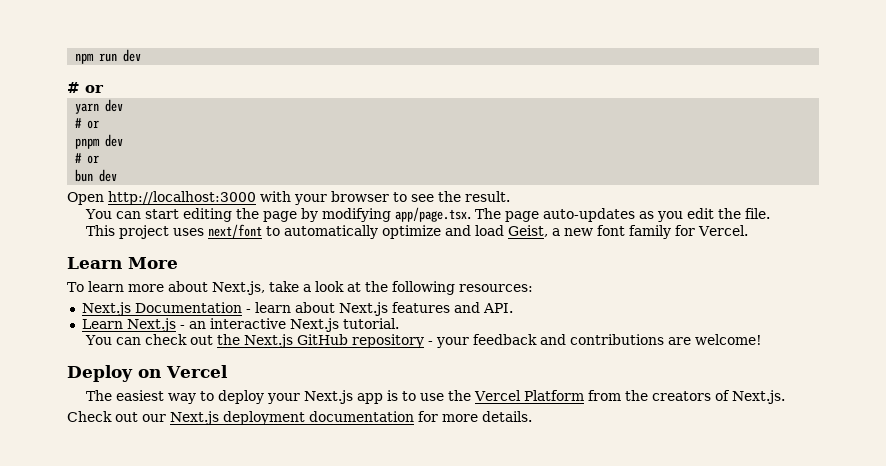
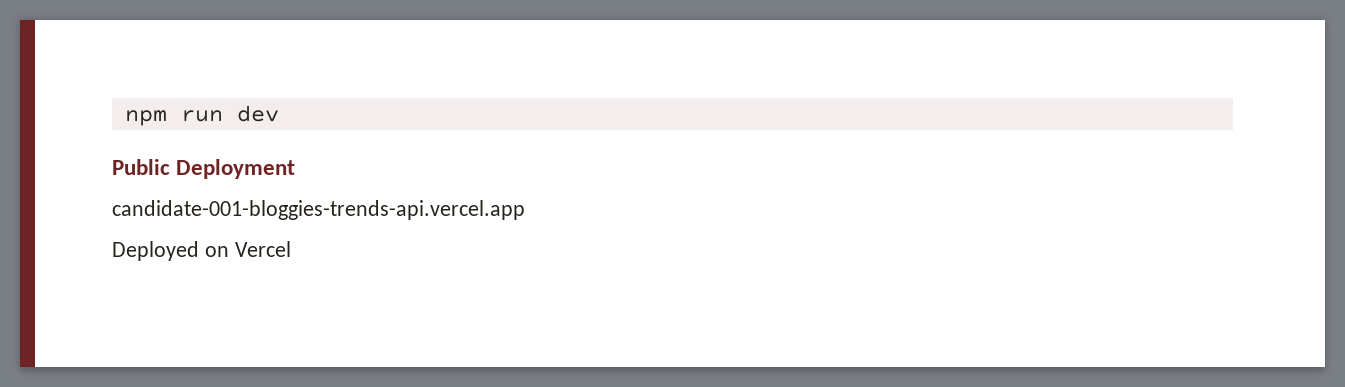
[67,82,104,93] [75,99,124,114] [75,118,100,129] [75,134,124,149] [75,153,100,164] [75,169,118,182] [67,191,510,205] [84,207,770,222] [85,224,748,239] [67,257,178,269] [67,281,533,295] [81,302,513,316] [81,318,399,332] [84,334,762,348] [67,365,228,382] [85,390,785,404] [67,411,532,425] # or // yarn dev // # or // pnpm dev // # or // bun dev // Open http://localhost:3000 with your browser to see the result. // You can start editing the page by modifying app/page.tsx. The page auto-updates as you edit the file. // This project uses next/font to automatically optimize and load Geist, a new font family for Vercel. // Learn More // To learn more about Next.js, take a look at the following resources: // Next.js Documentation - learn about Next.js features and API. // Learn Next.js - an interactive Next.js tutorial. // You can check out the Next.js GitHub repository - your feedback and contributions are welcome! // Deploy on Vercel // The easiest way to deploy your Next.js app is to use the Vercel Platform from the creators of Next.js. // Check out our Next.js deployment documentation for more details. -> [112,159,296,179] [112,200,525,220] [112,241,291,261] Public Deployment // candidate-001-bloggies-trends-api.vercel.app // Deployed on Vercel

